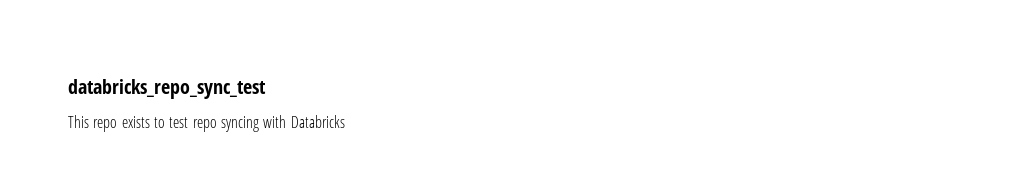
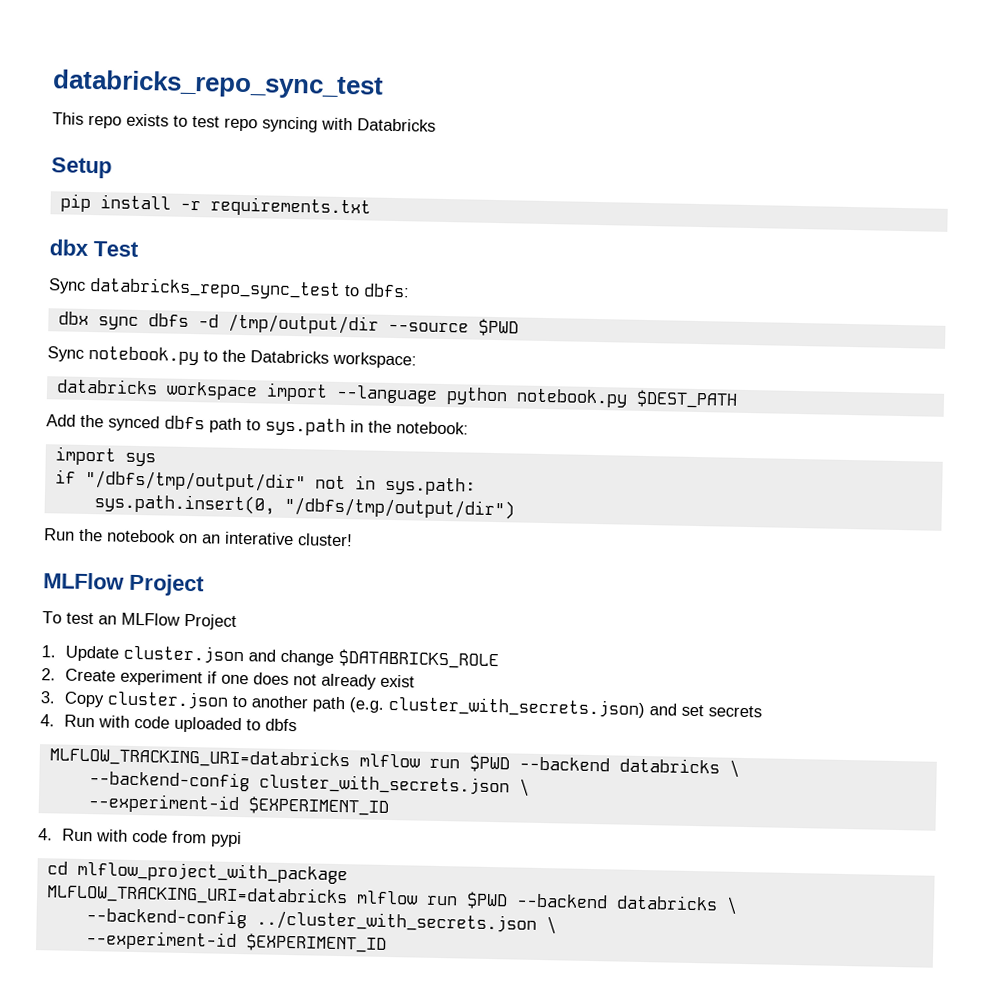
(345, 121) none -> [51,157,112,179] [59,193,371,218] [49,239,139,257] [48,277,410,300] [57,311,519,337] [47,345,417,369] [55,378,738,409] [46,414,469,437] [54,446,156,467] [54,469,476,496] [93,493,515,520] [44,528,353,547] [43,572,205,597] [42,611,237,630] [41,644,499,670] [41,668,415,690] [40,690,762,719] [40,714,297,734] [48,746,740,778] [88,770,530,797] [87,793,390,816] [38,828,242,848] [46,860,348,885] [45,883,738,915] [85,907,557,935] [85,930,387,953] // Setup // pip install -r requirements.txt // dbx Test // Sync databricks_repo_sync_test to dbfs: // dbx sync dbfs -d /tmp/output/dir --source $PWD // Sync notebook.py to the Databricks workspace: // databricks workspace import --language python notebook.py $DEST_PATH // Add the synced dbfs path to sys.path in the notebook: // import sys // if "/dbfs/tmp/output/dir" not in sys.path: // sys.path.insert(0, "/dbfs/tmp/output/dir") // Run the notebook on an interative cluster! // MLFlow Project // To test an MLFlow Project // 1. Update cluster.json and change $DATABRICKS_ROLE // 2. Create experiment if one does not already exist // 3. Copy cluster.json to another path (e.g. cluster_with_secrets.json) and set secrets // 4. Run with code uploaded to dbfs // MLFLOW_TRACKING_URI=databricks mlflow run $PWD --backend databricks \ // --backend-config cluster_with_secrets.json \ // --experiment-id $EXPERIMENT_ID // 4. Run with code from pypi // cd mlflow_project_with_package // MLFLOW_TRACKING_URI=databricks mlflow run $PWD --backend databricks \ // --backend-config ../cluster_with_secrets.json \ // --experiment-id $EXPERIMENT_ID

